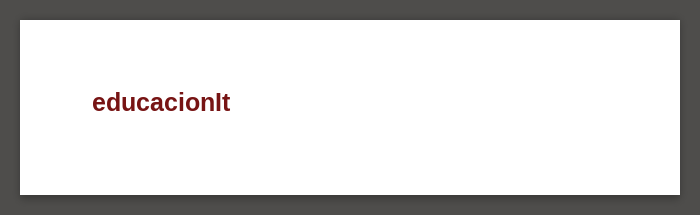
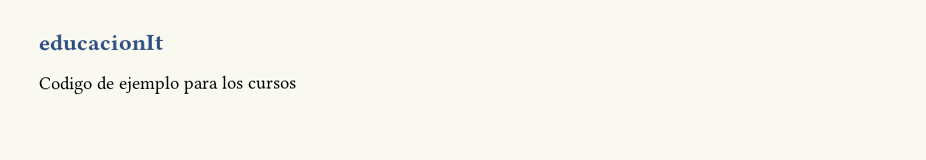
(231, 101) none -> [38,75,297,95] // Codigo de ejemplo para los cursos

